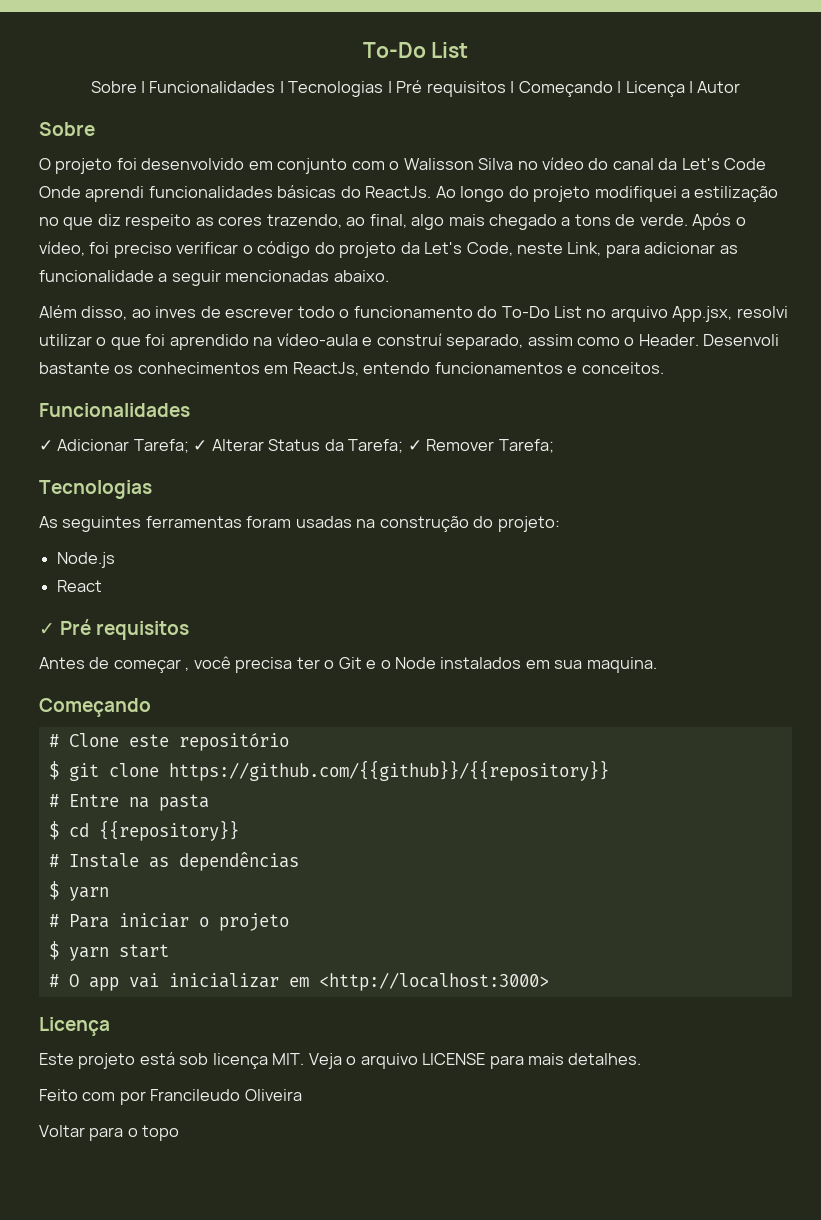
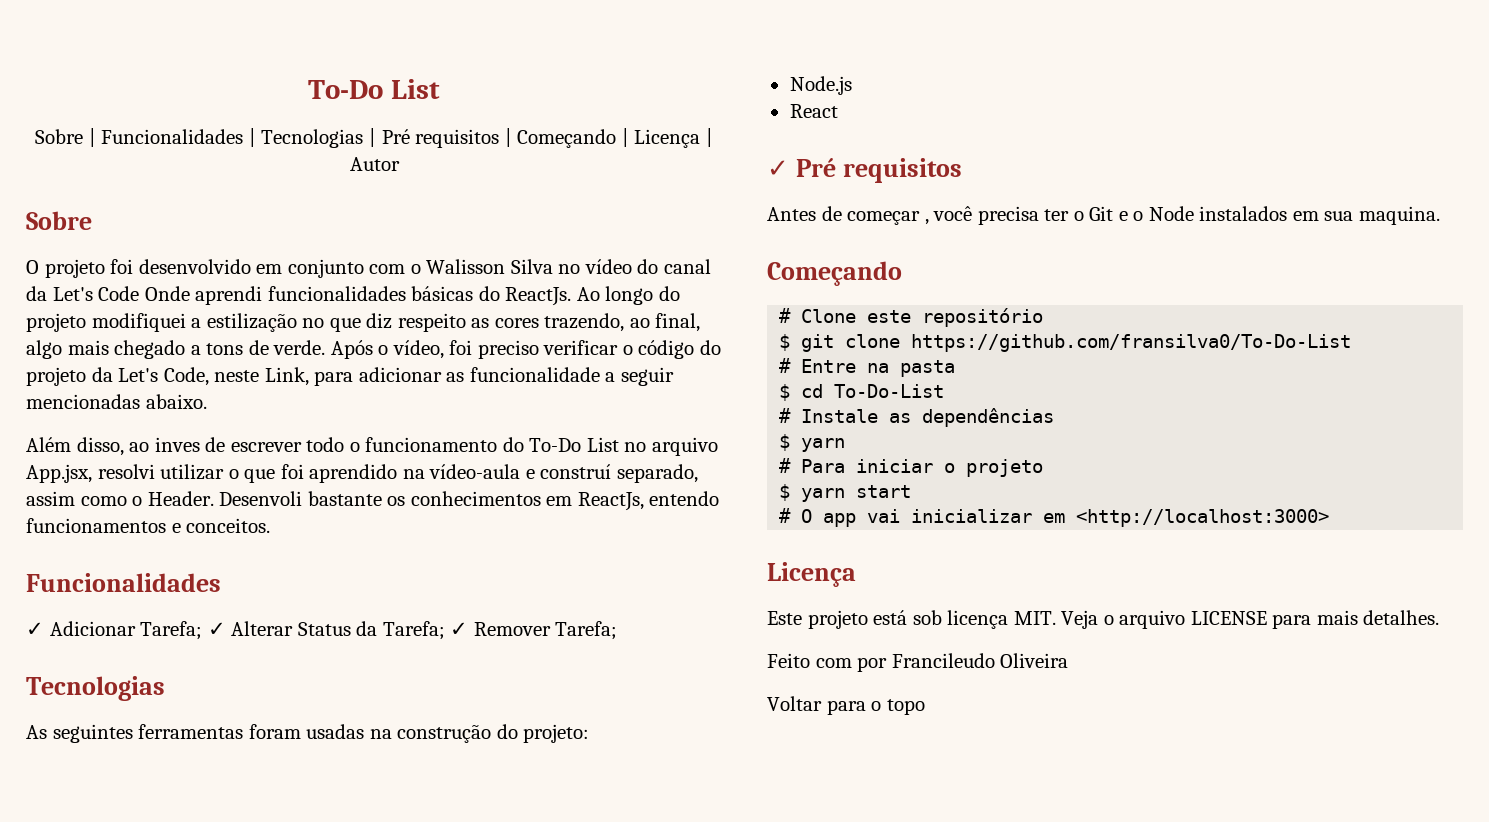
[168,760,609,781] https://github.com/{{github}}/{{repository}} -> [911,334,1352,352] https://github.com/fransilva0/To-Do-List
[98,820,239,841] {{repository}} -> [834,384,945,398] To-Do-List

